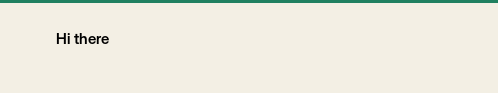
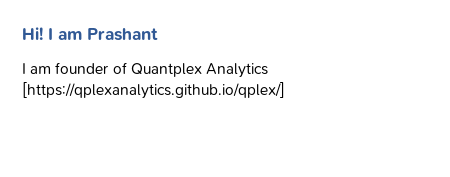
[56,33,110,44] Hi there -> [22,27,158,41] [22,62,268,78] [22,82,285,99] Hi! I am Prashant // I am founder of Quantplex Analytics [https://qplexanalytics.github.io/qplex/]

